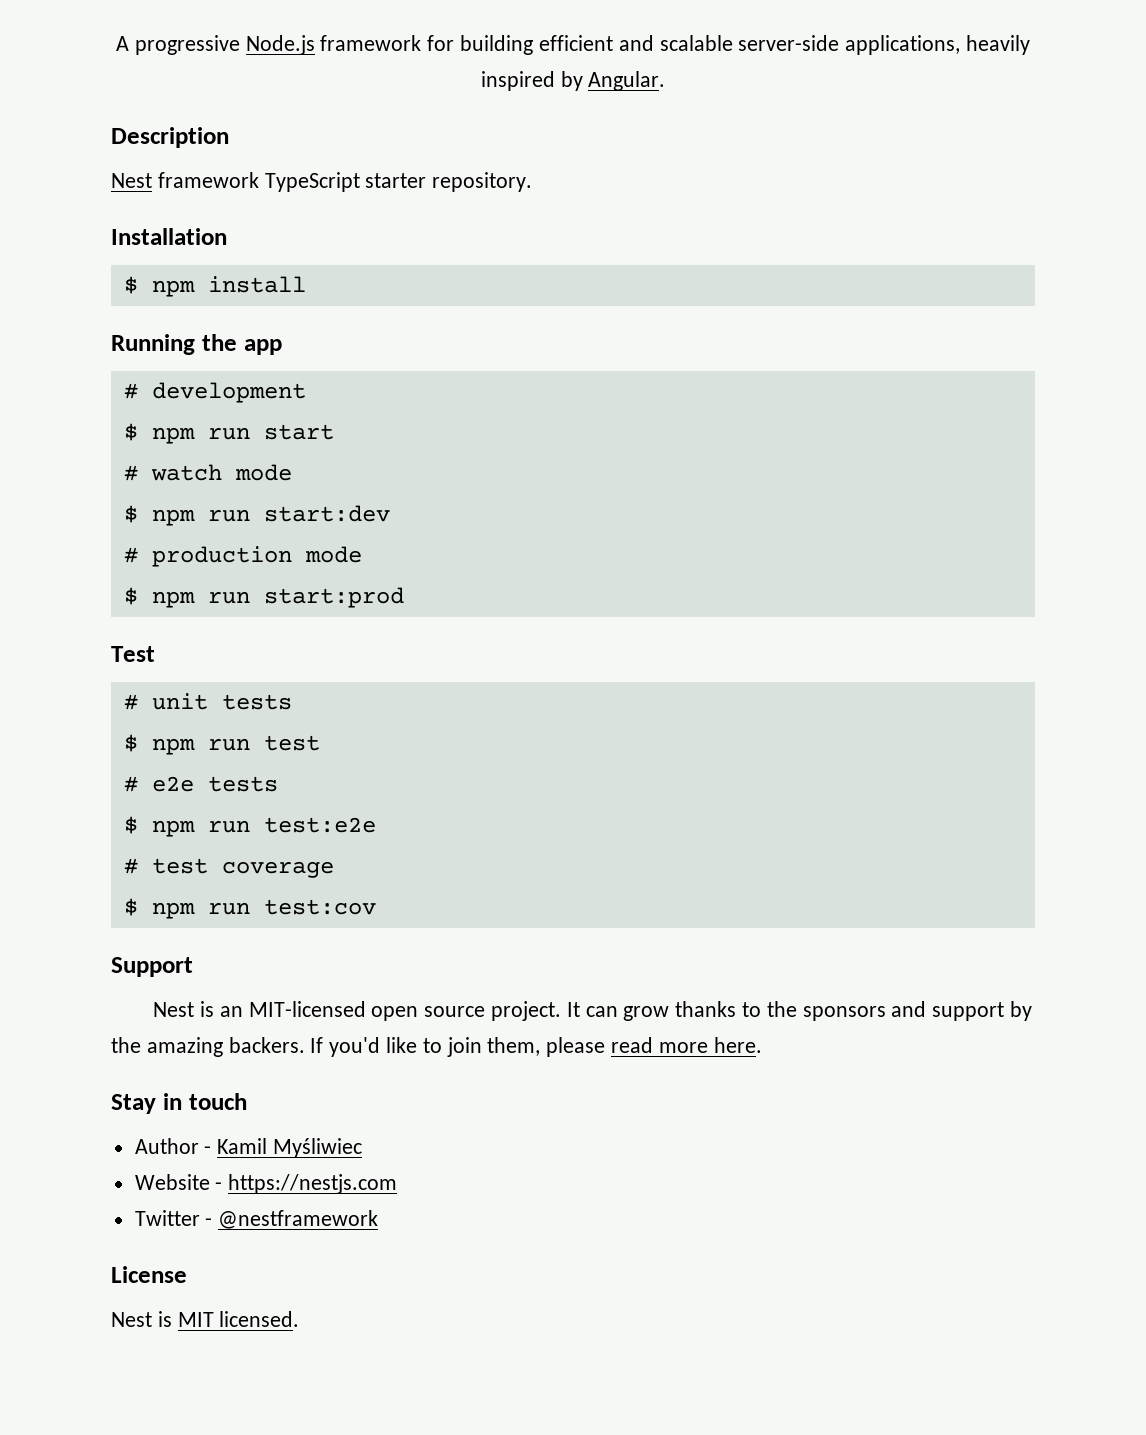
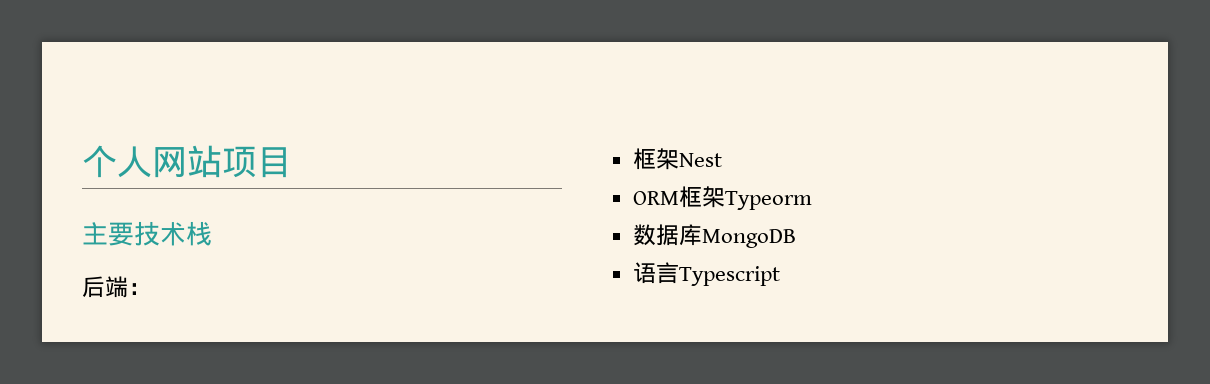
[116,35,1030,55] [480,71,666,91] [111,127,229,148] [111,172,533,192] [111,228,227,245] [123,276,306,297] [111,334,282,355] [123,382,306,403] [123,423,334,444] [123,464,292,481] [123,505,390,526] [123,546,362,567] [123,587,404,608] [111,646,155,662] [123,693,292,710] [123,734,320,755] [123,776,278,792] [123,816,376,837] [123,858,334,878] [123,898,376,919] [111,957,193,977] [153,1001,1033,1021] [111,1037,762,1057] [111,1093,247,1114] [134,1138,363,1158] [134,1174,398,1194] [134,1210,379,1229] [111,1266,187,1283] [111,1311,300,1327] A progressive Node.js framework for building efficient and scalable server-side applications, heavily inspired by Angular. // Description // Nest framework TypeScript starter repository. // Installation // $ npm install // Running the app // # development // $ npm run start // # watch mode // $ npm run start:dev // # production mode // $ npm run start:prod // Test // # unit tests // $ npm run test // # e2e tests // $ npm run test:e2e // # test coverage // $ npm run test:cov // Support // Nest is an MIT-licensed open source project. It can grow thanks to the sponsors and support by the amazing backers. If you'd like to join them, please read more here. // Stay in touch // Author - Kamil Myśliwiec // Website - https://nestjs.com // Twitter - @nestframework // License // Nest is MIT licensed. -> [82,145,292,178] [82,221,212,246] [82,276,151,298] [632,148,722,170] [632,186,812,210] [632,224,796,248] [632,262,780,286] 个人网站项目 // 主要技术栈 // 后端： // 框架Nest // ORM框架Typeorm // 数据库MongoDB // 语言Typescript

